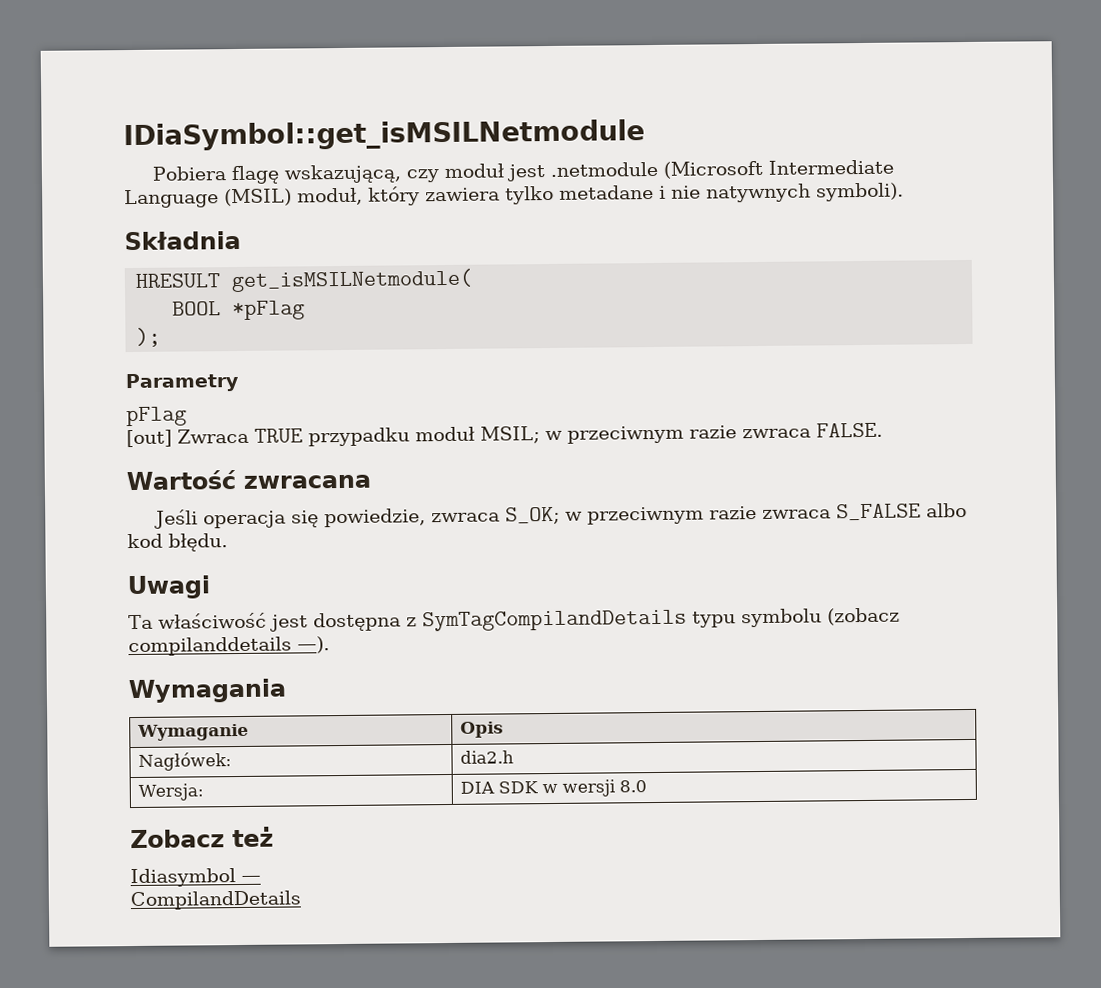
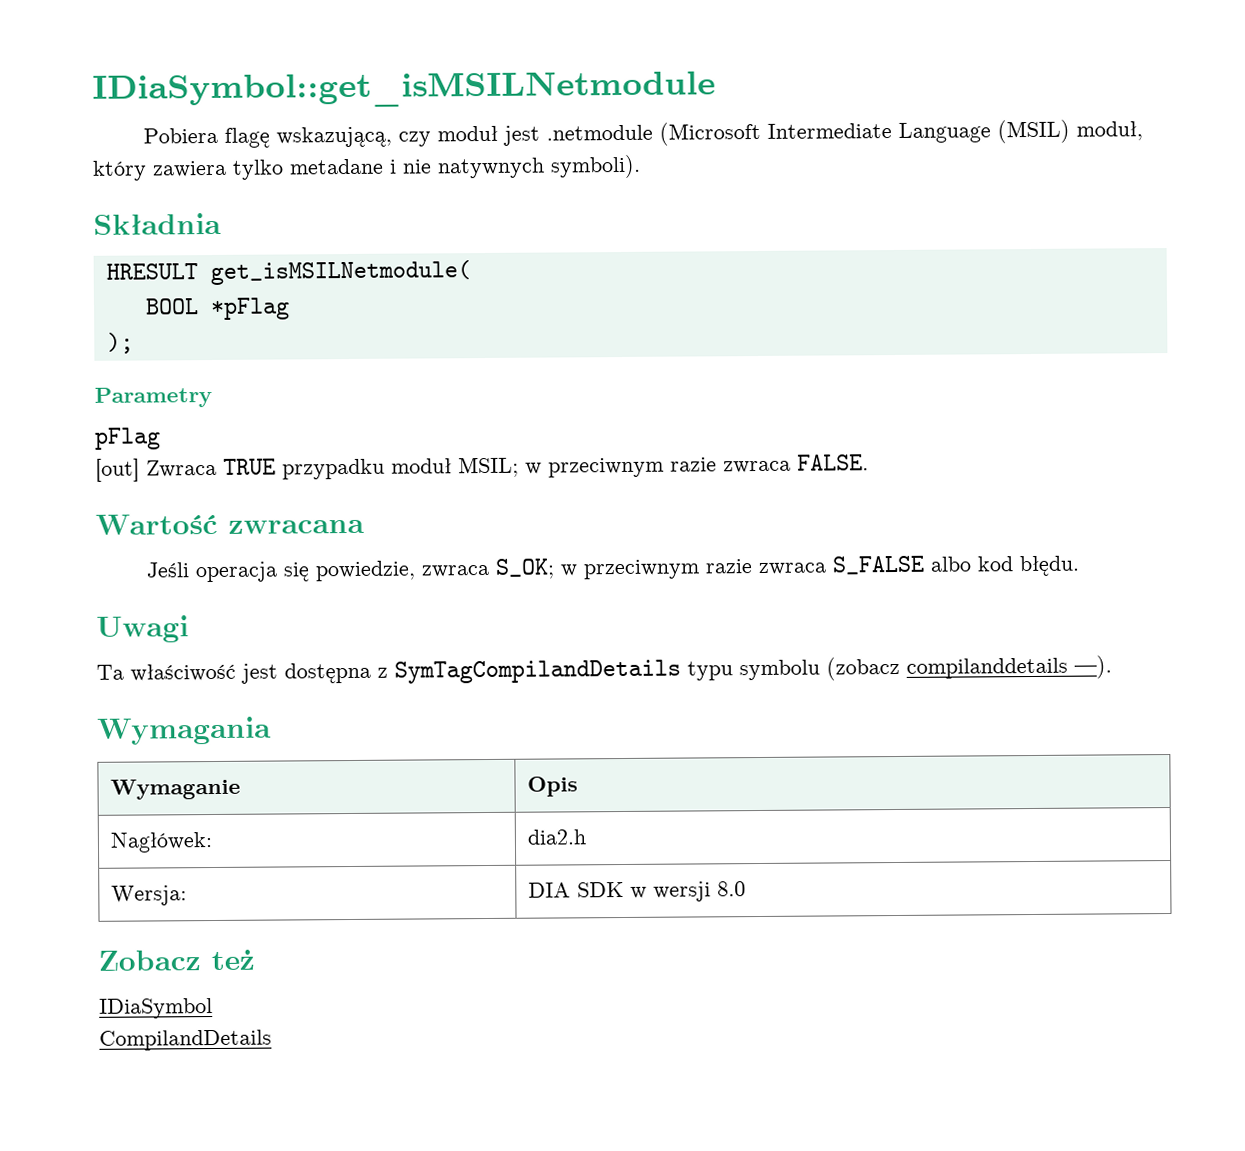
[130,868,261,888] Idiasymbol — -> [99,998,213,1019] IDiaSymbol

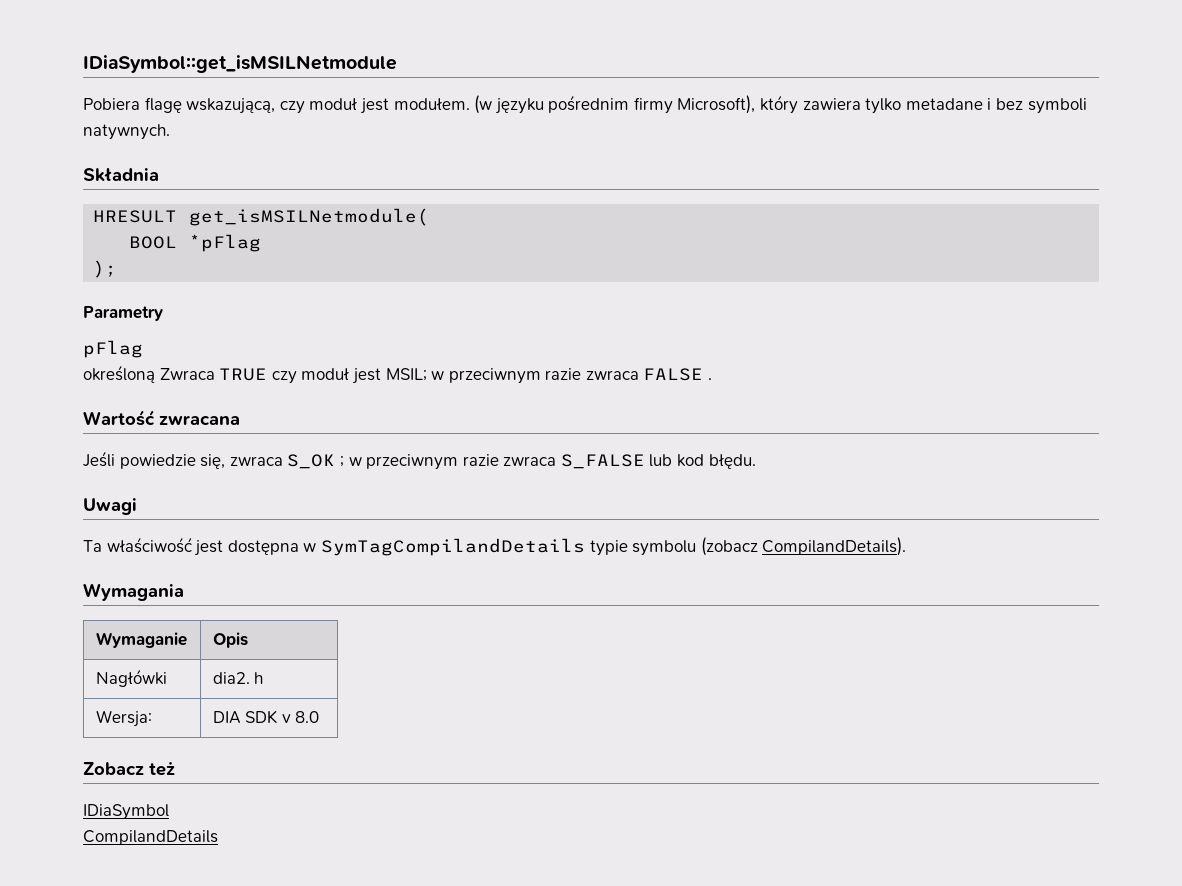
[546,119,1144,146] .netmodule (Microsoft Intermediate Language (MSIL) moduł, -> [393,95,756,114] modułem. (w języku pośrednim firmy Microsoft),
[402,154,641,179] nie natywnych symboli). -> [996,98,1087,114] [83,124,170,140] bez symboli natywnych.
[95,458,140,482] [out] -> [83,365,155,383] określoną
[282,458,452,480] przypadku moduł -> [271,368,381,384] czy moduł jest
[797,454,869,471] FALSE. -> [643,368,713,381] FALSE .
[195,558,556,583] operacja się powiedzie, zwraca S_OK; -> [119,454,344,469] powiedzie się, zwraca S_OK ;
[930,556,972,572] albo -> [649,454,673,467] lub
[377,655,1112,684] z SymTagCompilandDetails typu symbolu (zobacz compilanddetails —). -> [303,537,907,556] w SymTagCompilandDetails typie symbolu (zobacz CompilandDetails).
[109,832,213,853] [526,829,586,845] Nagłówek: | dia2.h -> [95,669,167,687] [212,672,264,684] Nagłówki | dia2. h
[629,881,711,902] w wersji -> [281,714,291,723] v

